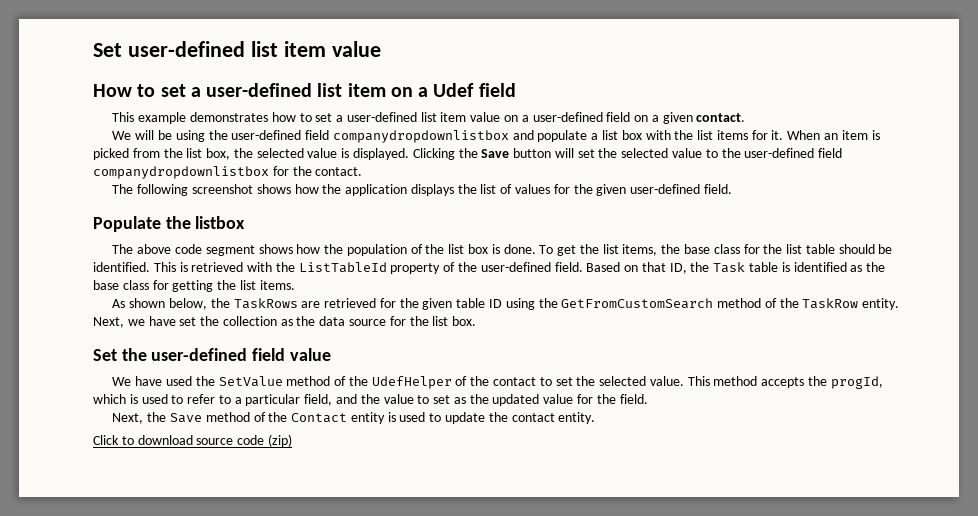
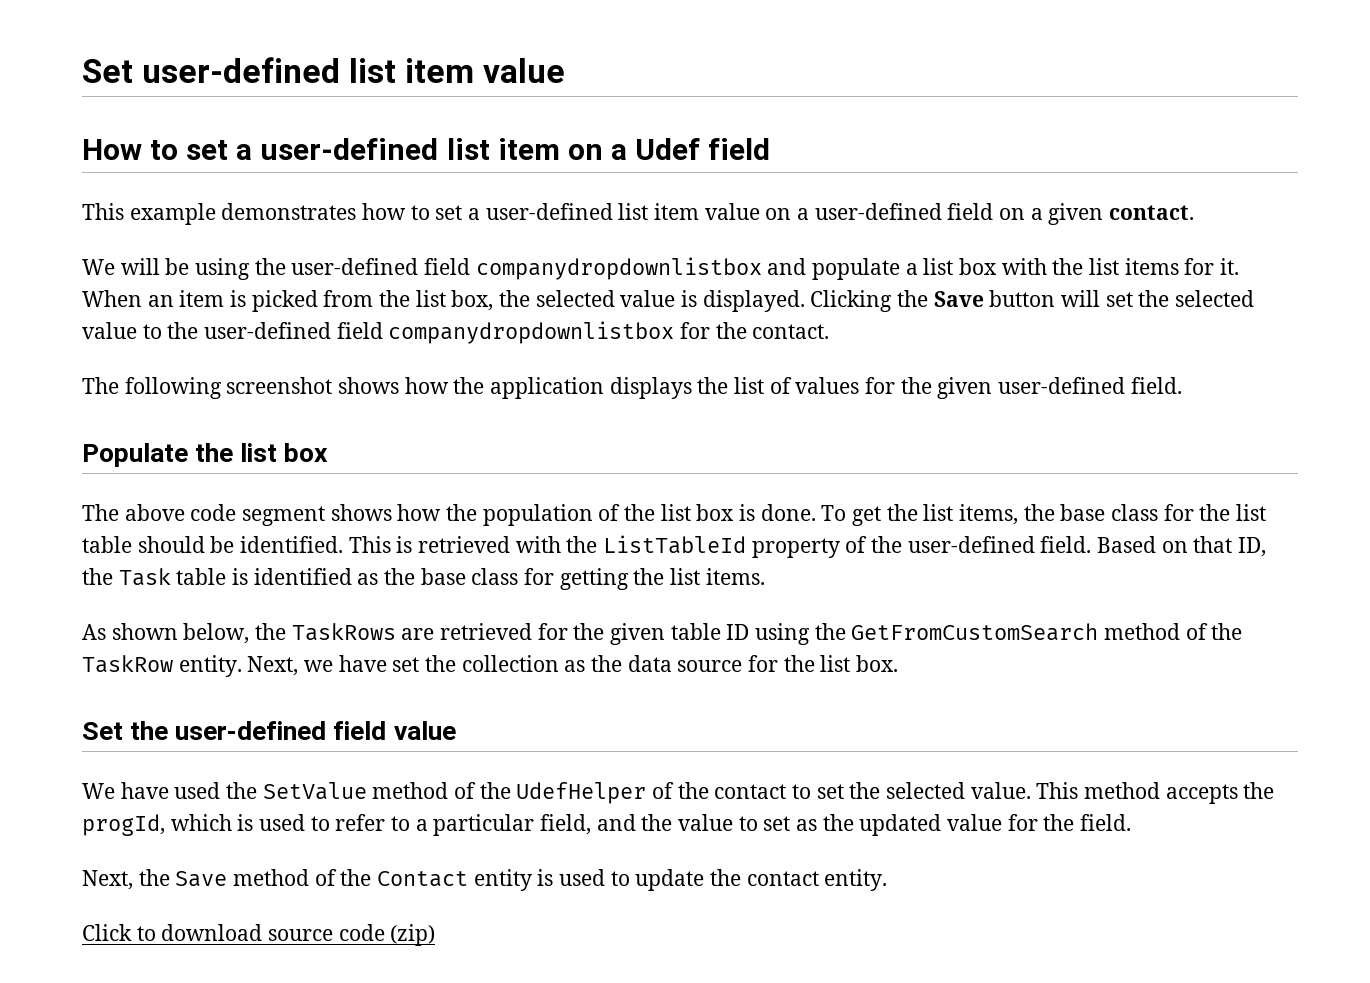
[195,216,246,229] listbox -> [240,443,329,462] list box

